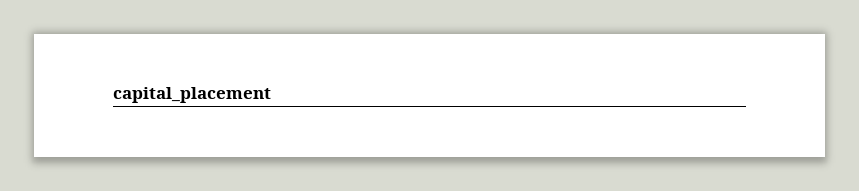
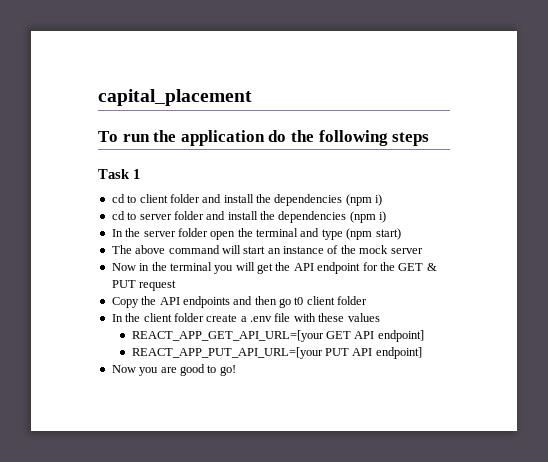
(271, 95) none -> [98,130,430,146] [98,169,140,179] [111,194,383,206] [111,211,387,223] [111,228,401,240] [111,245,423,254] [111,262,437,274] [111,280,177,291] [111,296,368,308] [111,313,380,322] [131,330,424,342] [131,347,422,359] [111,364,236,376] // To run the application do the following steps // Task 1 // cd to client folder and install the dependencies (npm i) // cd to server folder and install the dependencies (npm i) // In the server folder open the terminal and type (npm start) // The above command will start an instance of the mock server // Now in the terminal you will get the API endpoint for the GET & PUT request // Copy the API endpoints and then go t0 client folder // In the client folder create a .env file with these values // REACT_APP_GET_API_URL=[your GET API endpoint] // REACT_APP_PUT_API_URL=[your PUT API endpoint] // Now you are good to go!

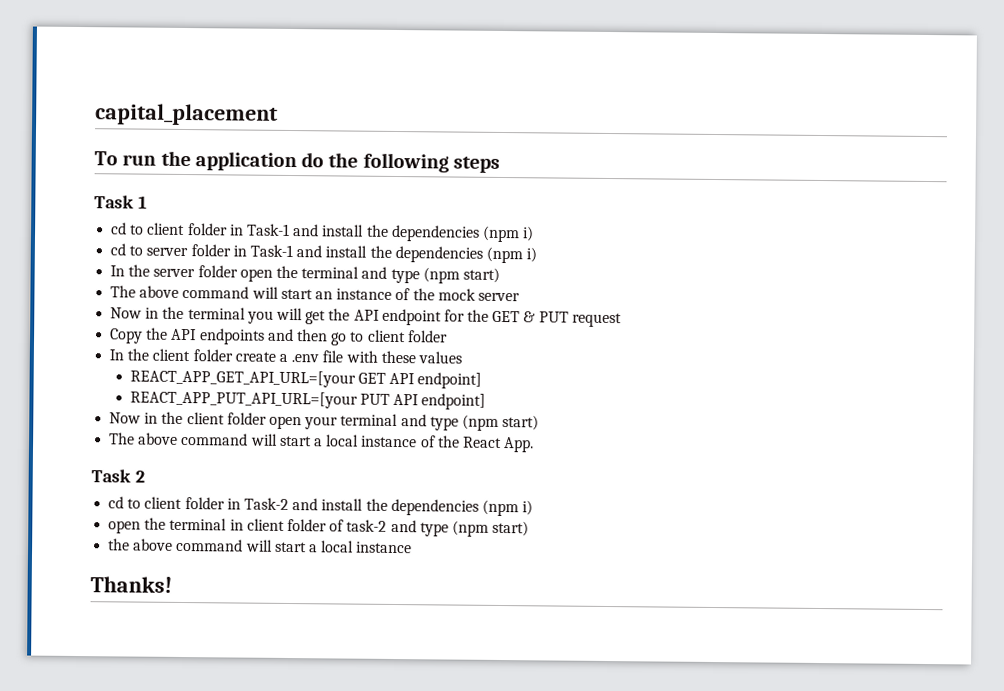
(200, 198) none -> [229,223,290,236] in Task-1
(204, 215) none -> [232,244,293,258] in Task-1
[294,297,304,305] t0 -> [350,331,365,342] to
[139,364,236,376] you are good to go! -> [144,411,540,431] [109,432,535,453] [91,469,145,483] [108,496,534,517] [108,517,530,537] [108,538,413,554] [90,576,172,593] in the client folder open your terminal and type (npm start) // The above command will start a local instance of the React App. // Task 2 // cd to client folder in Task-2 and install the dependencies (npm i) // open the terminal in client folder of task-2 and type (npm start) // the above command will start a local instance // Thanks!

